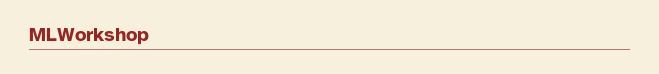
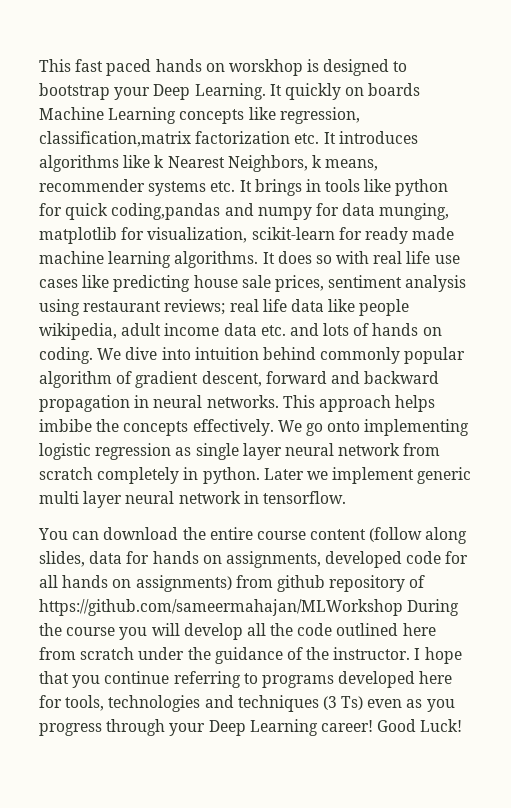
[29,28,149,44] MLWorkshop -> [39,59,408,76] [39,83,421,100] [39,107,360,124] [39,131,418,147] [39,155,379,172] [39,179,449,196] [39,203,450,220] [39,227,455,244] [39,251,460,268] [39,275,467,292] [39,299,410,316] [39,323,442,340] [39,347,466,364] [39,371,440,388] [39,395,436,412] [39,419,470,436] [39,443,441,460] [39,467,472,484] [39,491,346,508] [38,527,468,544] [39,551,469,568] [39,575,426,592] [39,599,460,616] [39,623,436,640] [39,647,462,664] [39,671,453,688] [39,695,455,712] [39,719,463,736] This fast paced hands on worskhop is designed to bootstrap your Deep Learning. It quickly on boards Machine Learning concepts like regression, classification,matrix factorization etc. It introduces algorithms like k Nearest Neighbors, k means, recommender systems etc. It brings in tools like python for quick coding,pandas and numpy for data munging, matplotlib for visualization, scikit-learn for ready made machine learning algorithms. It does so with real life use cases like predicting house sale prices, sentiment analysis using restaurant reviews; real life data like people wikipedia, adult income data etc. and lots of hands on coding. We dive into intuition behind commonly popular algorithm of gradient descent, forward and backward propagation in neural networks. This approach helps imbibe the concepts effectively. We go onto implementing logistic regression as single layer neural network from scratch completely in python. Later we implement generic multi layer neural network in tensorflow. // You can download the entire course content (follow along slides, data for hands on assignments, developed code for all hands on assignments) from github repository of https://github.com/sameermahajan/MLWorkshop During the course you will develop all the code outlined here from scratch under the guidance of the instructor. I hope that you continue referring to programs developed here for tools, technologies and techniques (3 Ts) even as you progress through your Deep Learning career! Good Luck!

